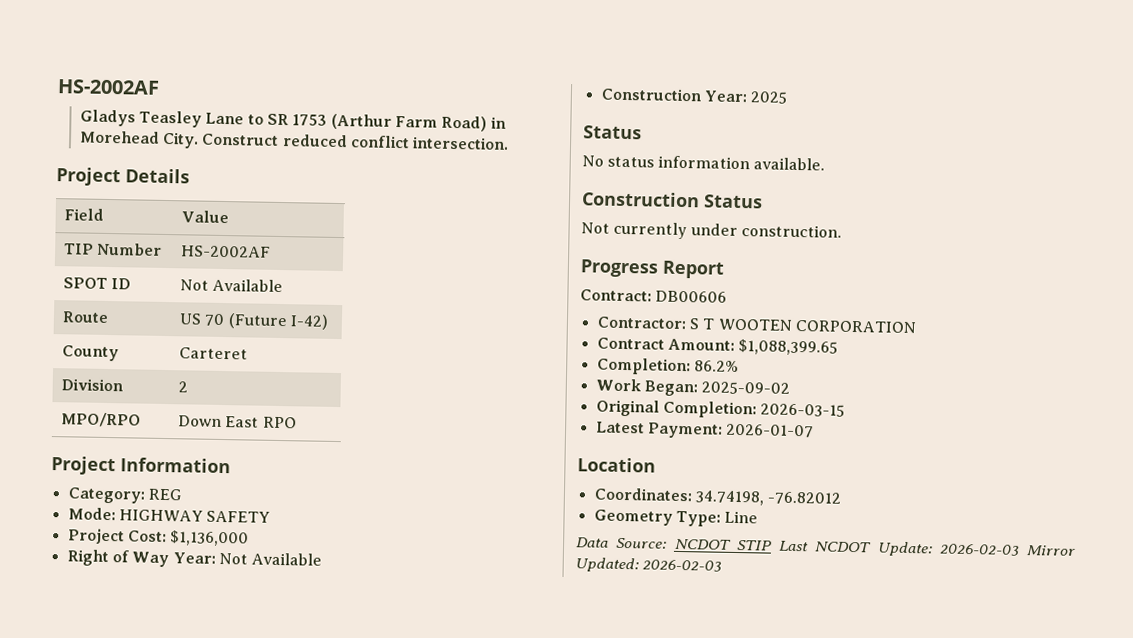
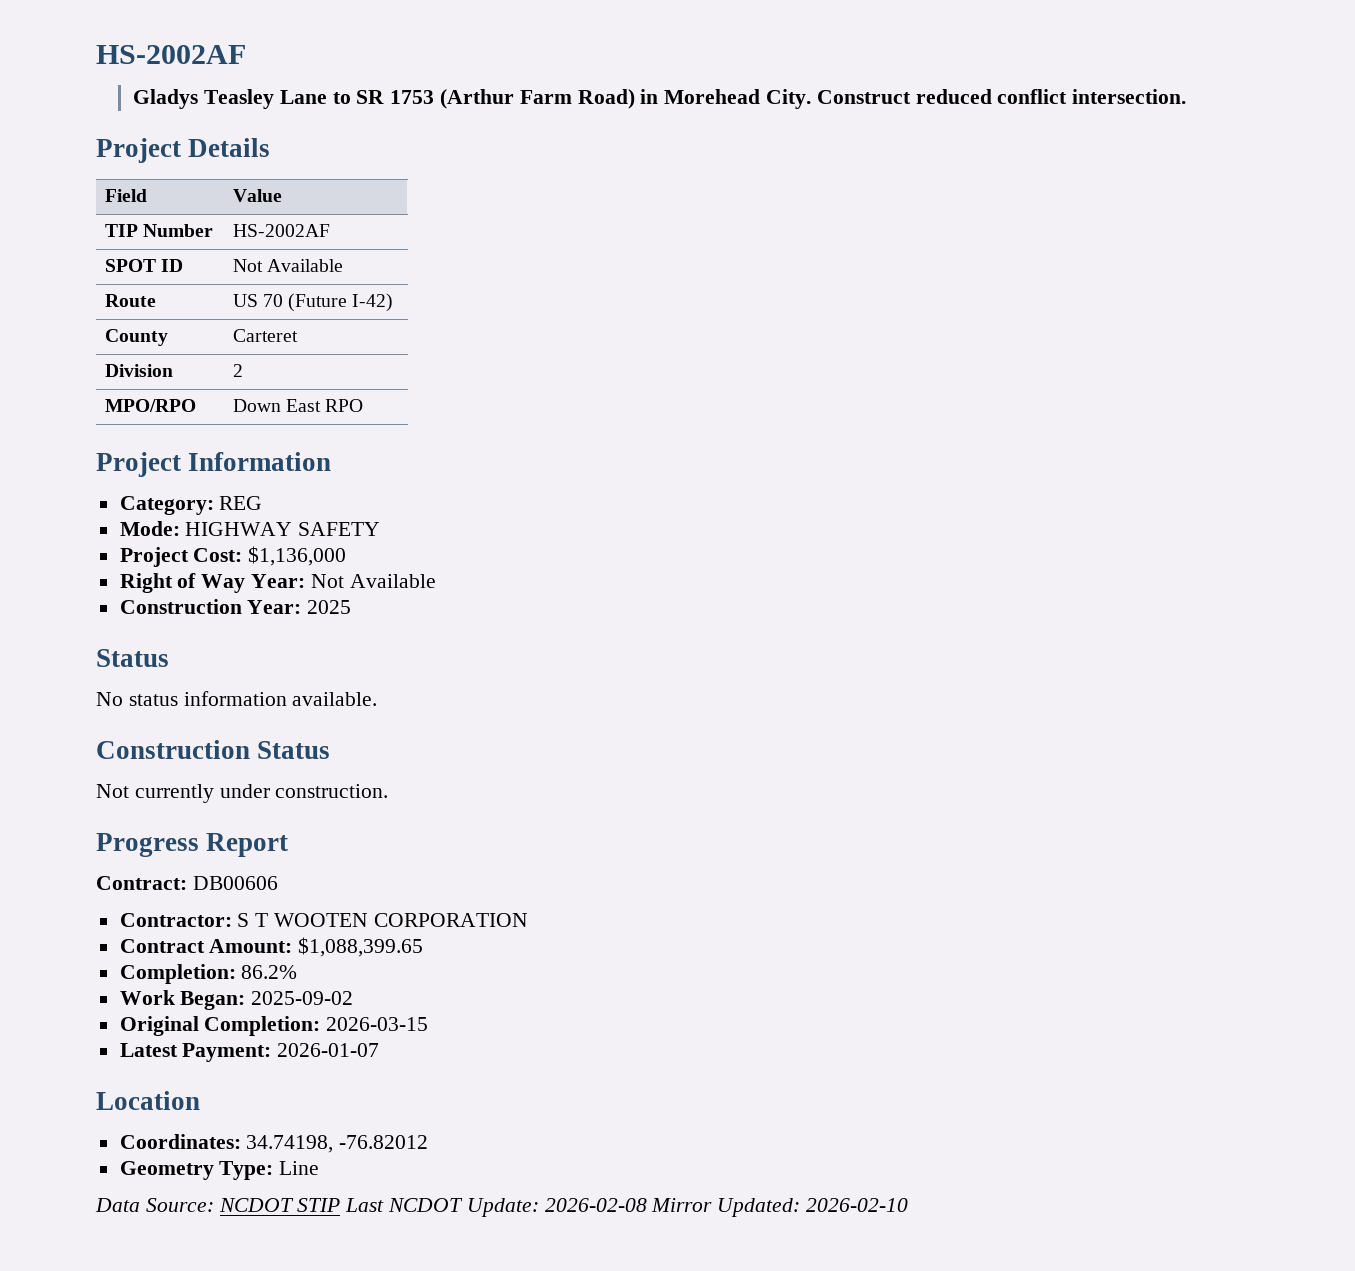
[938,543,1020,556] 2026-02-03 -> [544,1198,647,1212] 2026-02-08
[642,559,723,572] 2026-02-03 -> [806,1198,909,1212] 2026-02-10

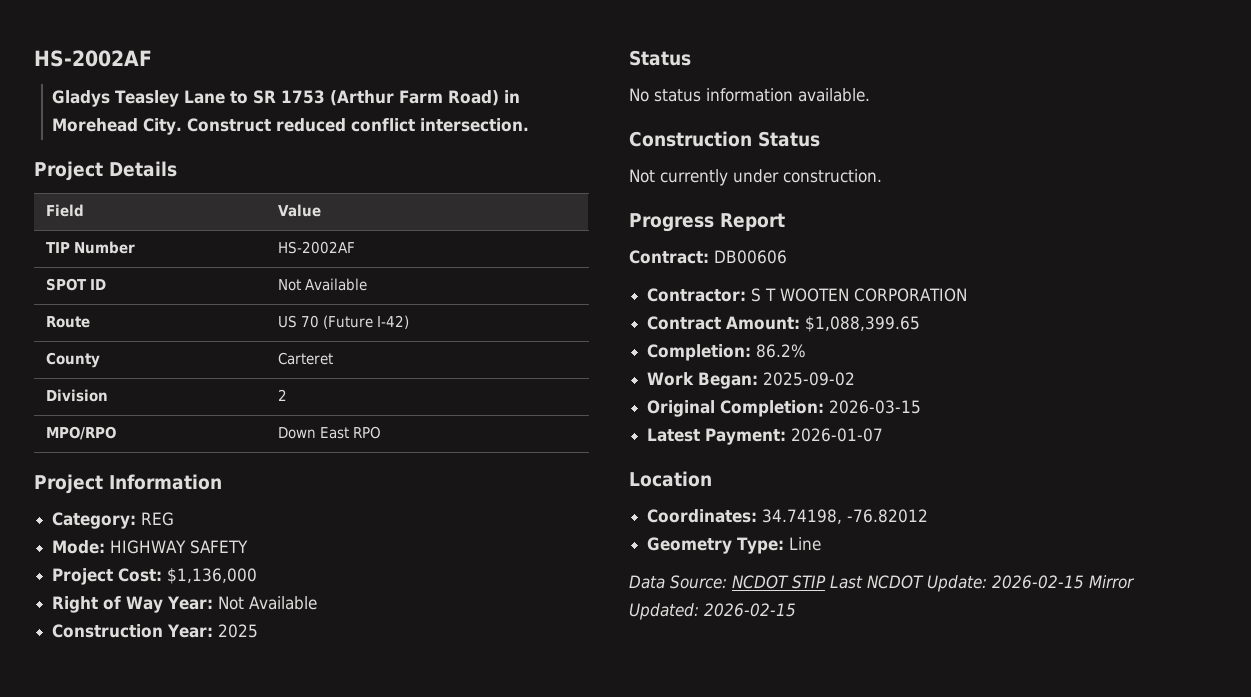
[544,1198,647,1212] 2026-02-08 -> [992,575,1084,589] 2026-02-15
[806,1198,909,1212] 2026-02-10 -> [704,603,796,617] 2026-02-15

